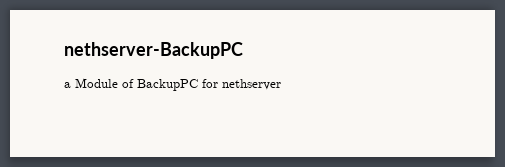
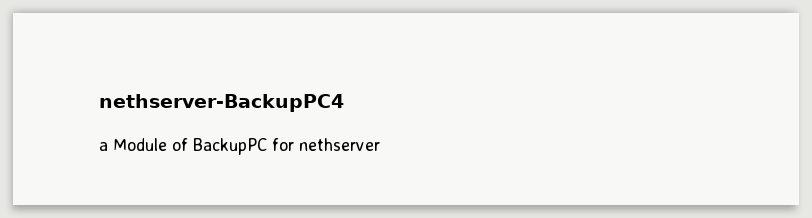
[64,42,243,59] nethserver-BackupPC -> [99,94,344,112] nethserver-BackupPC4

